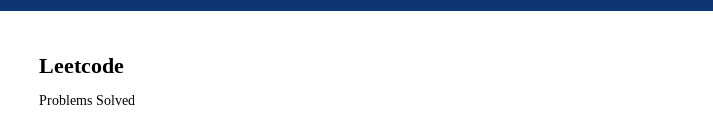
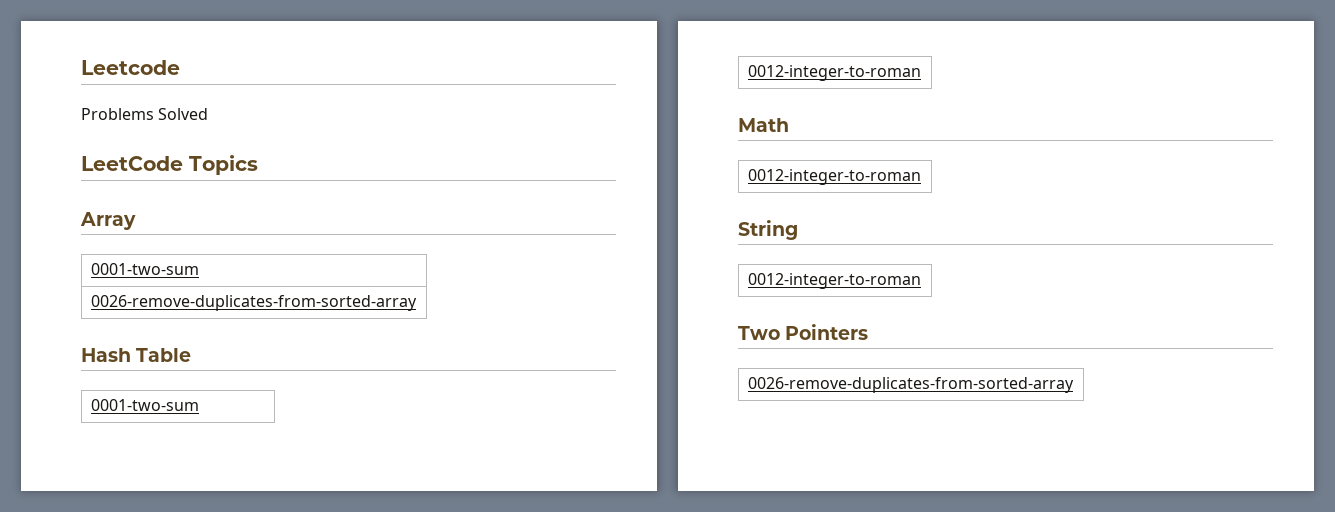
(135, 100) none -> [81,155,258,175] [80,212,136,230] [90,263,199,275] [90,295,417,311] [81,348,192,362] [90,399,199,411] [747,65,921,81] [738,118,789,132] [747,169,921,185] [738,220,798,240] [747,273,921,289] [738,324,869,340] [747,377,1074,393] // LeetCode Topics // Array // 0001-two-sum // 0026-remove-duplicates-from-sorted-array // Hash Table // 0001-two-sum // 0012-integer-to-roman // Math // 0012-integer-to-roman // String // 0012-integer-to-roman // Two Pointers // 0026-remove-duplicates-from-sorted-array

